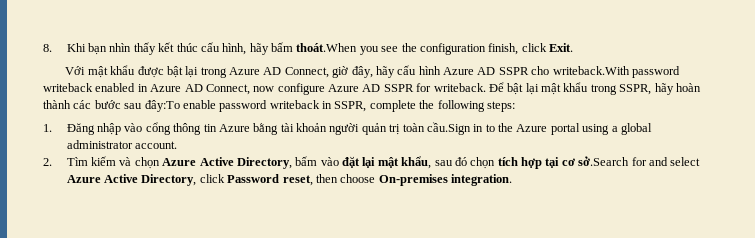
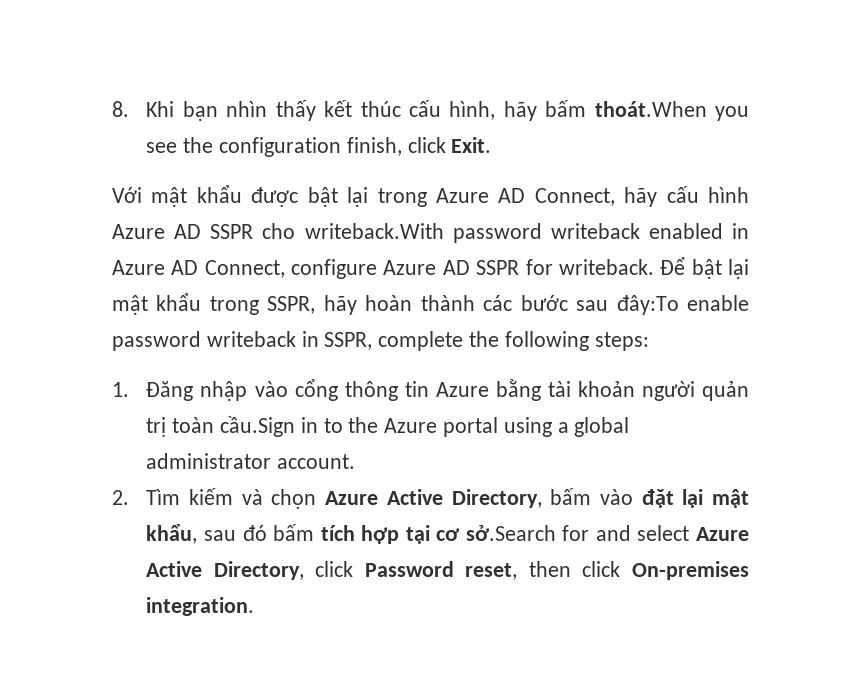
[332,66,373,78] giờ đây, -> (615, 197) none
[253,86,275,92] now -> (285, 269) none
[470,157,496,169] chọn -> [273,524,315,541] bấm
[340,174,376,183] choose -> [582,561,621,577] click

